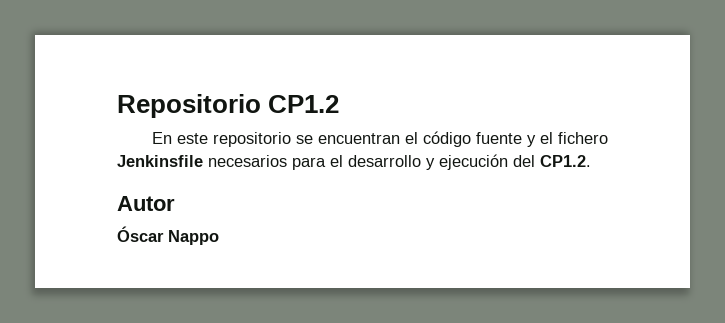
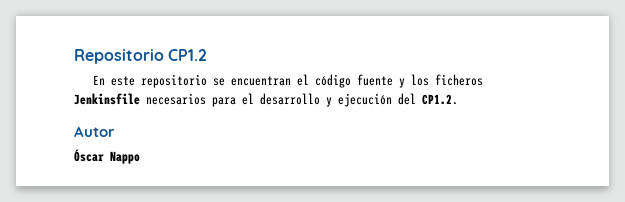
[540,132,609,144] el fichero -> [411,74,484,86] los ficheros

